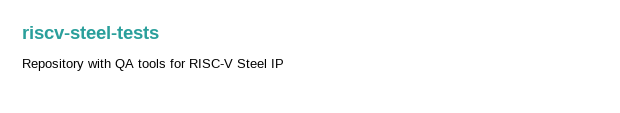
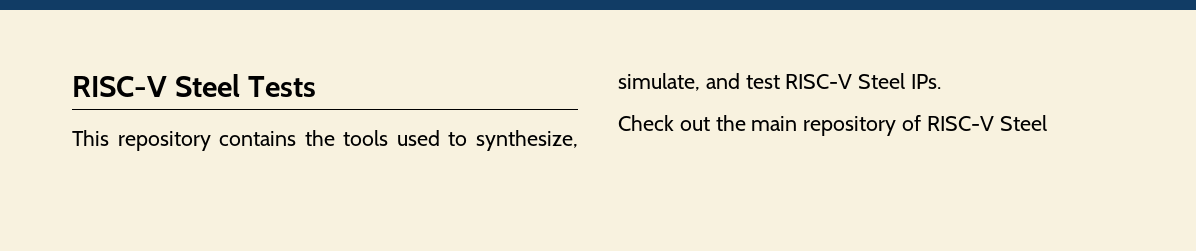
[22,26,159,39] [22,59,284,71] riscv-steel-tests // Repository with QA tools for RISC-V Steel IP -> [72,74,317,97] [72,130,578,151] [618,73,942,91] [618,115,1047,136] RISC-V Steel Tests // This repository contains the tools used to synthesize, simulate, and test RISC-V Steel IPs. // Check out the main repository of RISC-V Steel

